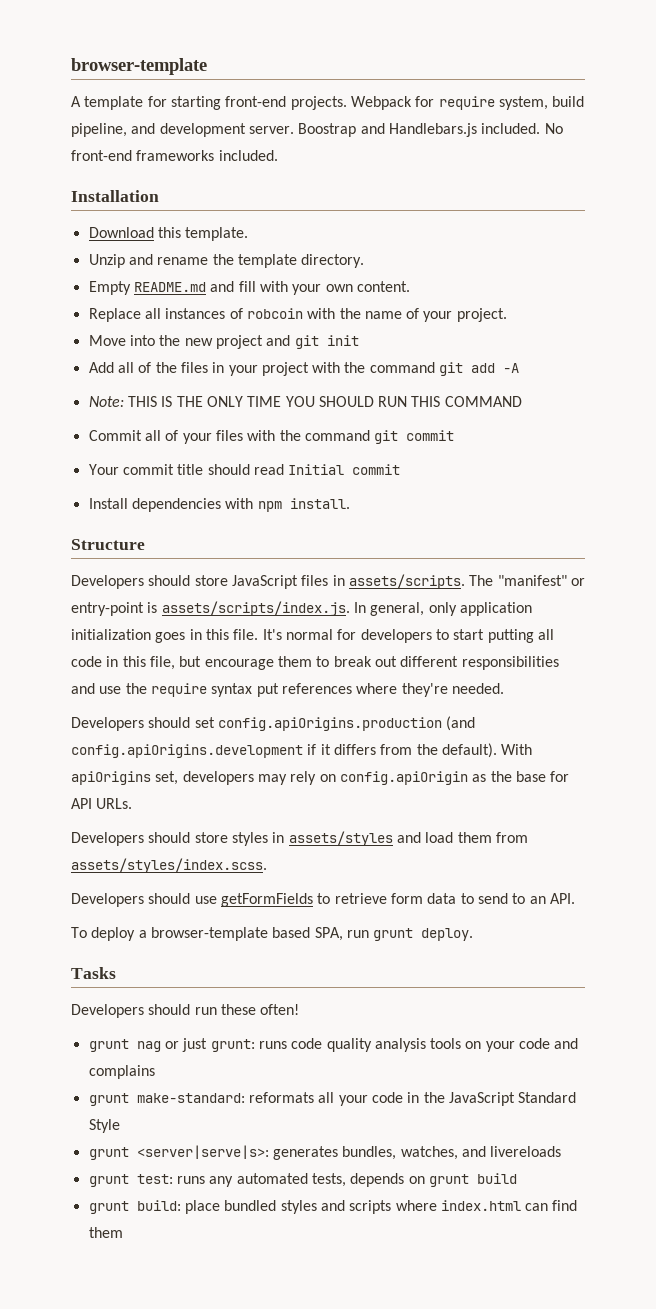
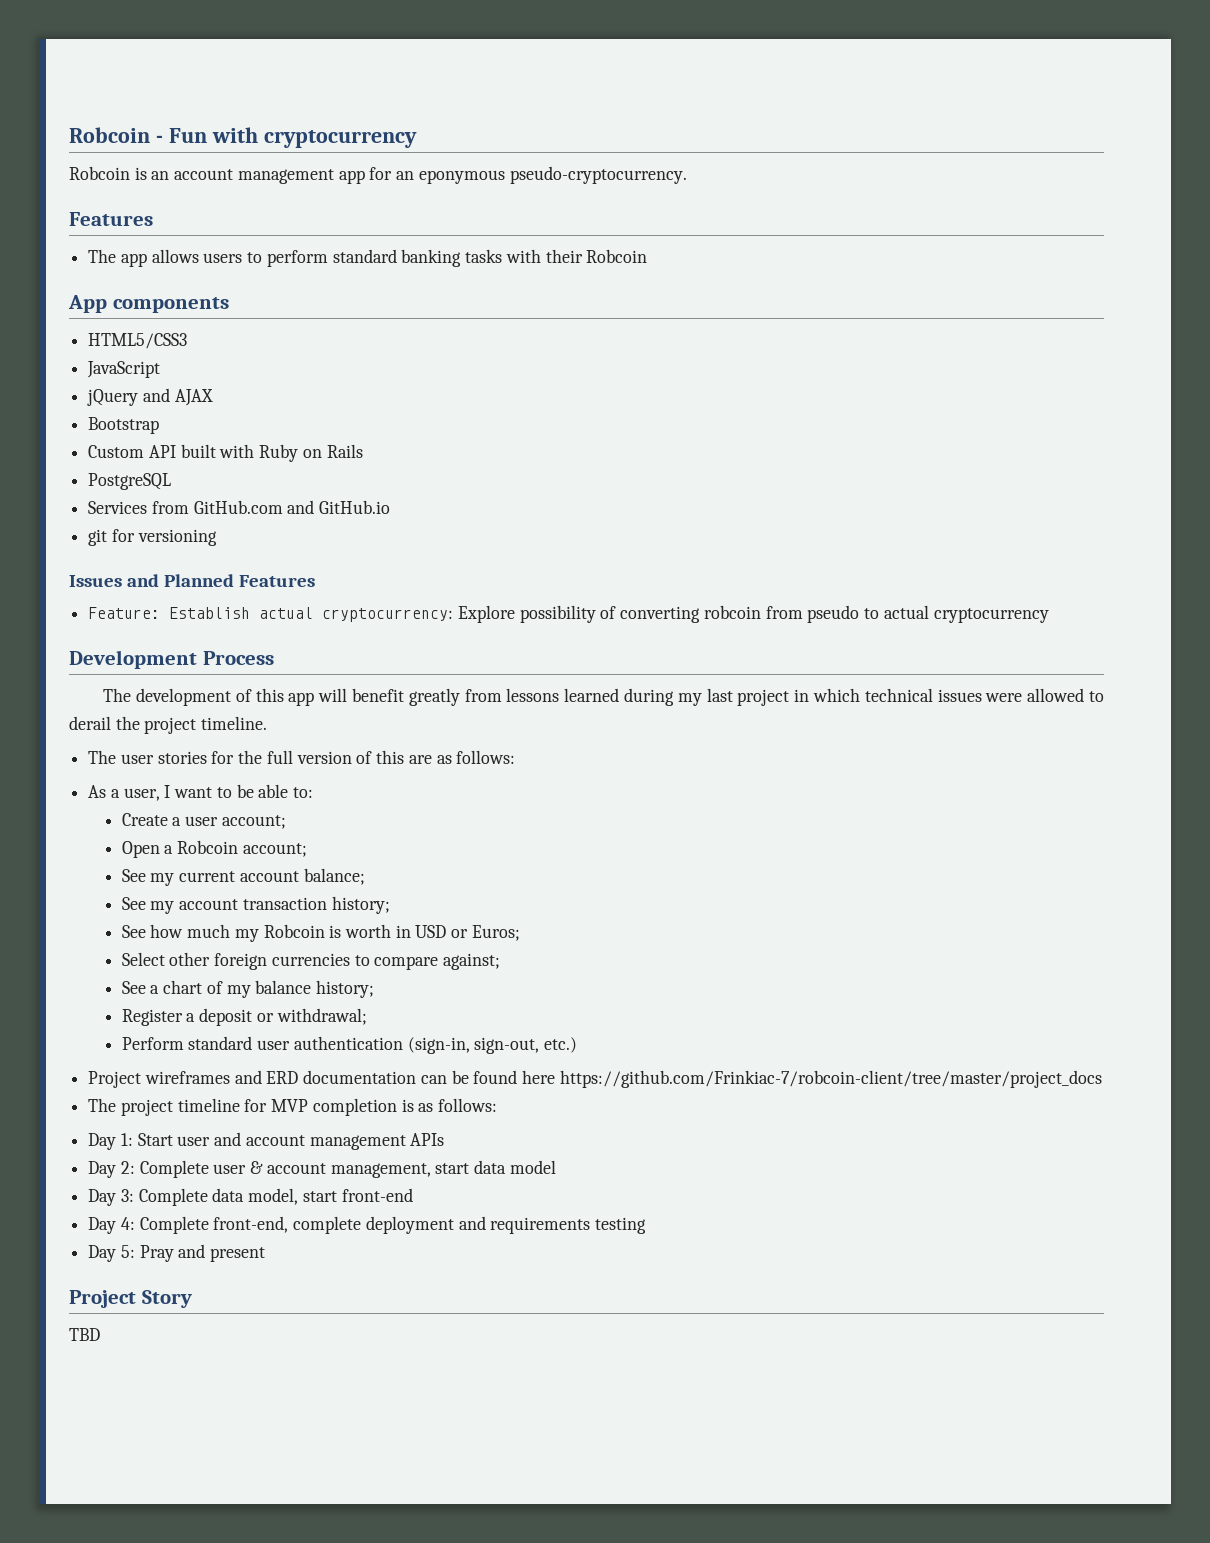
[71,58,207,75] [71,96,585,110] [71,123,563,137] [71,150,278,161] [71,190,159,202] [88,227,249,241] [88,254,365,268] [88,281,410,295] [88,308,507,322] [88,335,359,349] [88,362,520,376] [88,396,522,407] [88,430,455,444] [88,464,401,475] [88,498,350,512] [71,539,145,550] [71,574,585,589] [71,601,532,616] [71,629,554,643] [71,656,559,670] [71,683,504,697] [71,716,476,731] [71,743,533,758] [71,771,570,785] [71,798,133,809] [71,831,528,846] [71,858,267,873] [71,893,575,907] [71,927,474,941] [71,967,116,979] [71,1004,300,1018] [88,1038,579,1052] [88,1065,155,1079] [88,1092,577,1106] [88,1119,120,1133] [88,1145,562,1160] [88,1173,517,1187] [88,1200,578,1214] [88,1227,123,1238] browser-template // A template for starting front-end projects. Webpack for require system, build pipeline, and development server. Boostrap and Handlebars.js included. No front-end frameworks included. // Installation // Download this template. // Unzip and rename the template directory. // Empty README.md and fill with your own content. // Replace all instances of robcoin with the name of your project. // Move into the new project and git init // Add all of the files in your project with the command git add -A // Note: THIS IS THE ONLY TIME YOU SHOULD RUN THIS COMMAND // Commit all of your files with the command git commit // Your commit title should read Initial commit // Install dependencies with npm install. // Structure // Developers should store JavaScript files in assets/scripts. The "manifest" or entry-point is assets/scripts/index.js. In general, only application initialization goes in this file. It's normal for developers to start putting all code in this file, but encourage them to break out different responsibilities and use the require syntax put references where they're needed. // Developers should set config.apiOrigins.production (and config.apiOrigins.development if it differs from the default). With apiOrigins set, developers may rely on config.apiOrigin as the base for API URLs. // Developers should store styles in assets/styles and load them from assets/styles/index.scss. // Developers should use getFormFields to retrieve form data to send to an API. // To deploy a browser-template based SPA, run grunt deploy. // Tasks // Developers should run these often! // grunt nag or just grunt: runs code quality analysis tools on your code and complains // grunt make-standard: reformats all your code in the JavaScript Standard Style // grunt <server|serve|s>: generates bundles, watches, and livereloads // grunt test: runs any automated tests, depends on grunt build // grunt build: place bundled styles and scripts where index.html can find them -> [69,127,417,148] [69,166,687,184] [69,212,153,226] [88,249,648,267] [68,295,229,313] [88,333,188,349] [87,361,161,378] [87,388,213,406] [88,417,160,434] [88,444,363,462] [88,473,172,490] [88,500,391,514] [88,529,217,546] [69,574,316,587] [88,605,1049,623] [69,650,274,669] [103,688,1104,706] [69,716,268,734] [88,750,516,764] [88,784,314,801] [121,813,286,829] [121,840,307,858] [121,868,365,886] [121,896,390,914] [121,924,520,942] [121,952,501,970] [121,980,375,998] [121,1008,367,1026] [121,1036,578,1054] [88,1070,1102,1088] [88,1098,498,1116] [88,1132,445,1150] [88,1160,556,1178] [88,1188,413,1206] [88,1216,647,1234] [88,1244,266,1262] [69,1290,192,1308] [69,1328,100,1341] Robcoin - Fun with cryptocurrency // Robcoin is an account management app for an eponymous pseudo-cryptocurrency. // Features // The app allows users to perform standard banking tasks with their Robcoin // App components // HTML5/CSS3 // JavaScript // jQuery and AJAX // Bootstrap // Custom API built with Ruby on Rails // PostgreSQL // Services from GitHub.com and GitHub.io // git for versioning // Issues and Planned Features // Feature: Establish actual cryptocurrency: Explore possibility of converting robcoin from pseudo to actual cryptocurrency // Development Process // The development of this app will benefit greatly from lessons learned during my last project in which technical issues were allowed to derail the project timeline. // The user stories for the full version of this are as follows: // As a user, I want to be able to: // Create a user account; // Open a Robcoin account; // See my current account balance; // See my account transaction history; // See how much my Robcoin is worth in USD or Euros; // Select other foreign currencies to compare against; // See a chart of my balance history; // Register a deposit or withdrawal; // Perform standard user authentication (sign-in, sign-out, etc.) // Project wireframes and ERD documentation can be found here https://github.com/Frinkiac-7/robcoin-client/tree/master/project_docs // The project timeline for MVP completion is as follows: // Day 1: Start user and account management APIs // Day 2: Complete user & account management, start data model // Day 3: Complete data model, start front-end // Day 4: Complete front-end, complete deployment and requirements testing // Day 5: Pray and present // Project Story // TBD

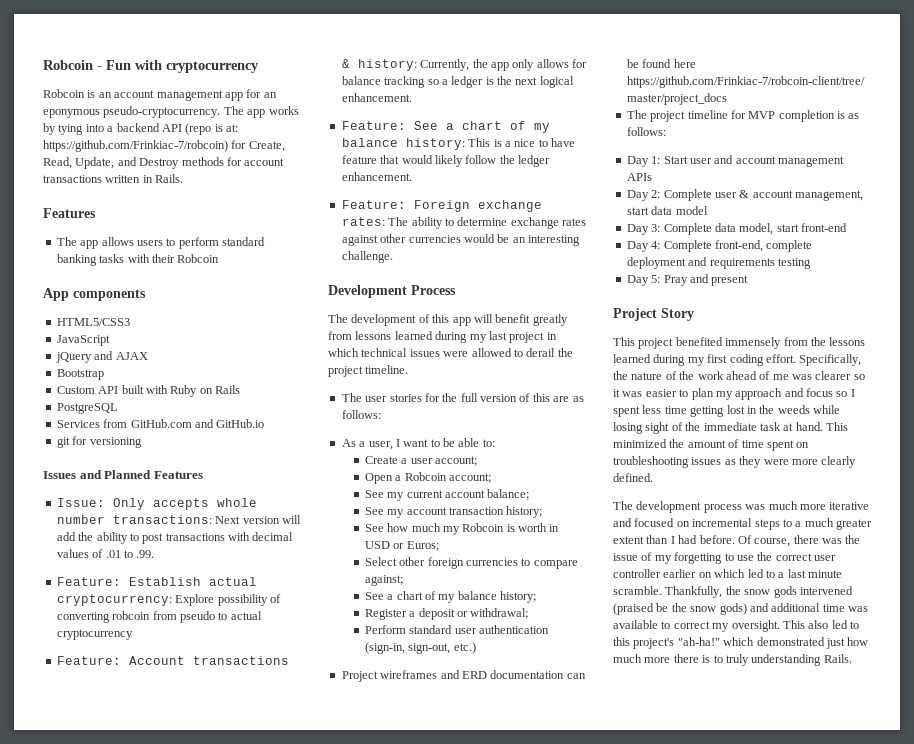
(687, 175) none -> [223,106,299,118] [43,123,238,135] [43,140,285,152] [43,157,285,169] [43,174,184,183] The app works by tying into a backend API (repo is at: https://github.com/Frinkiac-7/robcoin) for Create, Read, Update, and Destroy methods for account transactions written in Rails.
(316, 581) none -> [56,498,257,510] [56,515,301,524] [56,532,294,544] [56,549,155,558] // Issue: Only accepts whole number transactions: Next version will add the ability to post transactions with decimal values of .01 to .99.
(1049, 615) none -> [56,656,289,665] [341,59,587,71] [341,76,574,88] [341,93,412,102] [341,121,550,133] [341,138,575,150] [341,155,550,167] [341,172,412,181] [341,200,542,212] [341,217,586,229] [341,234,580,246] [341,251,393,263] // Feature: Account transactions & history: Currently, the app only allows for balance tracking so a ledger is the next logical enhancement. // Feature: See a chart of my balance history: This is a nice to have feature that would likely follow the ledger enhancement. // Feature: Foreign exchange rates: The ability to determine exchange rates against other currencies would be an interesting challenge.
[69,1328,100,1341] TBD -> [613,337,866,349] [613,354,862,366] [613,371,865,380] [613,388,855,400] [613,405,840,417] [613,422,848,434] [613,439,810,451] [613,456,857,468] [613,473,653,482] [613,501,870,513] [613,518,872,530] [613,535,861,547] [613,552,836,564] [613,569,842,578] [613,586,853,598] [613,603,868,615] [613,620,859,632] [613,637,869,649] [613,654,852,666] This project benefited immensely from the lessons learned during my first coding effort. Specifically, the nature of the work ahead of me was clearer so it was easier to plan my approach and focus so I spent less time getting lost in the weeds while losing sight of the immediate task at hand. This minimized the amount of time spent on troubleshooting issues as they were more clearly defined. // The development process was much more iterative and focused on incremental steps to a much greater extent than I had before. Of course, there was the issue of my forgetting to use the correct user controller earlier on which led to a last minute scramble. Thankfully, the snow gods intervened (praised be the snow gods) and additional time was available to correct my oversight. This also led to this project's "ah-ha!" which demonstrated just how much more there is to truly understanding Rails.

